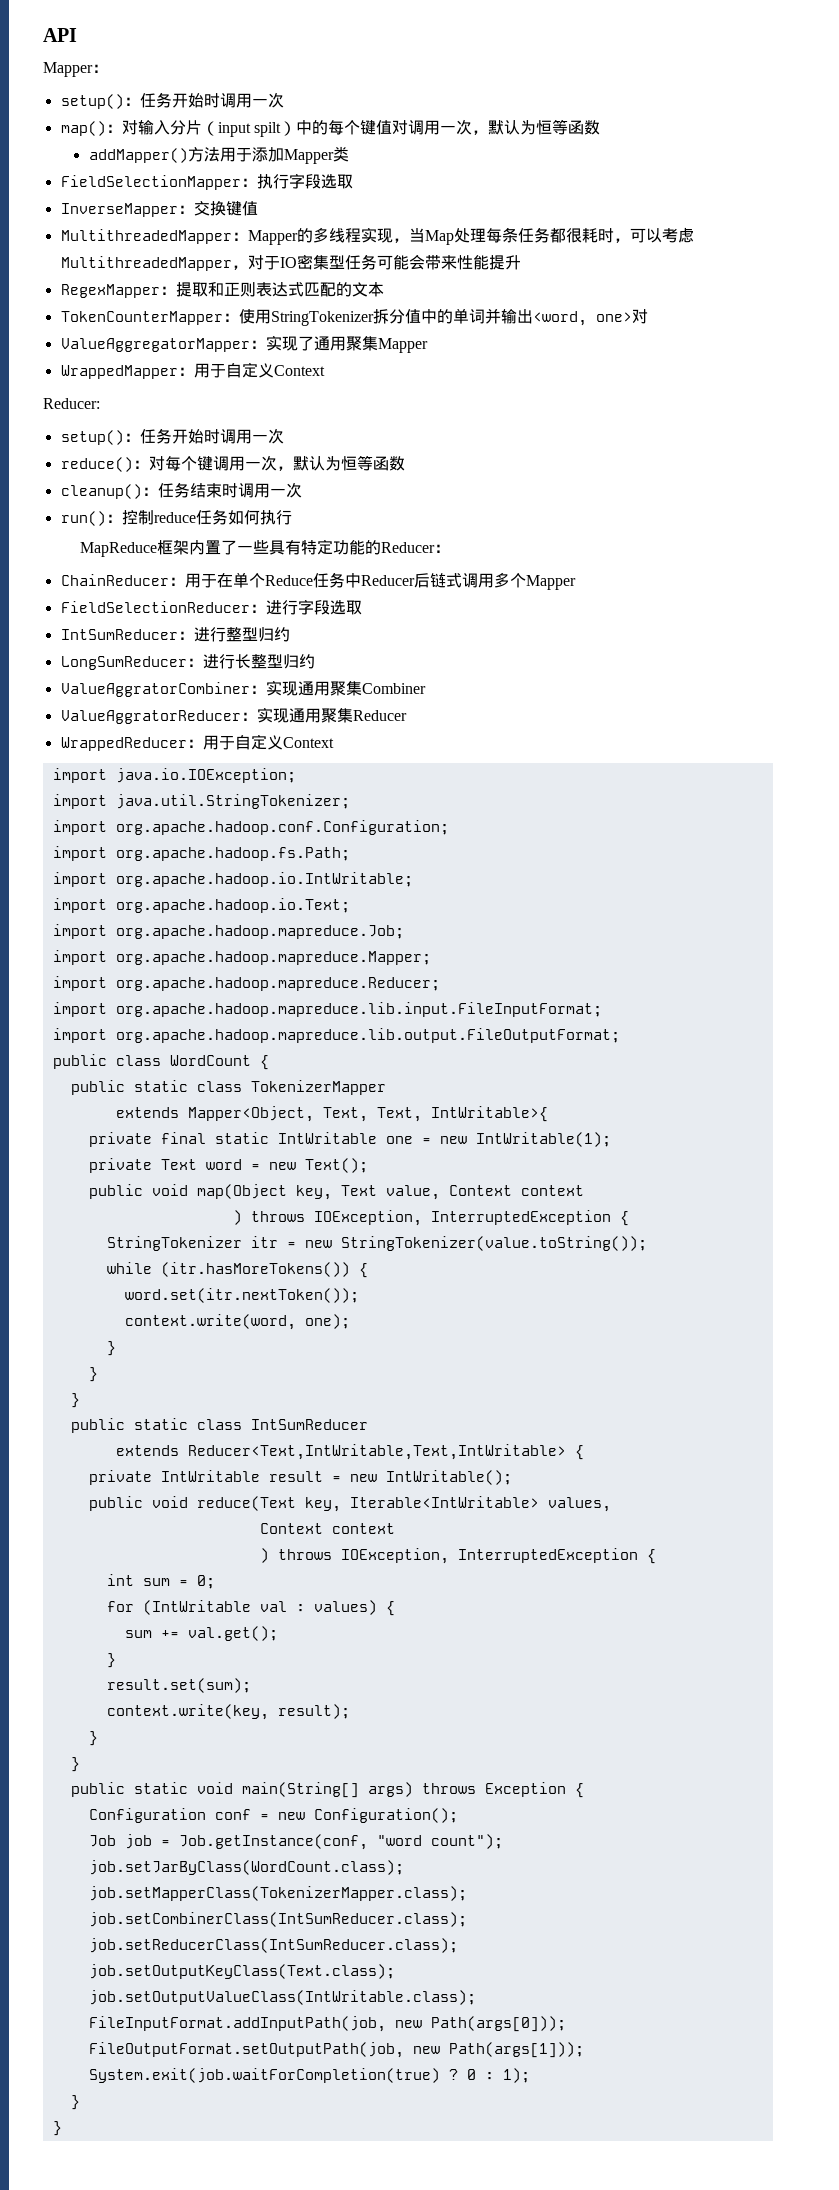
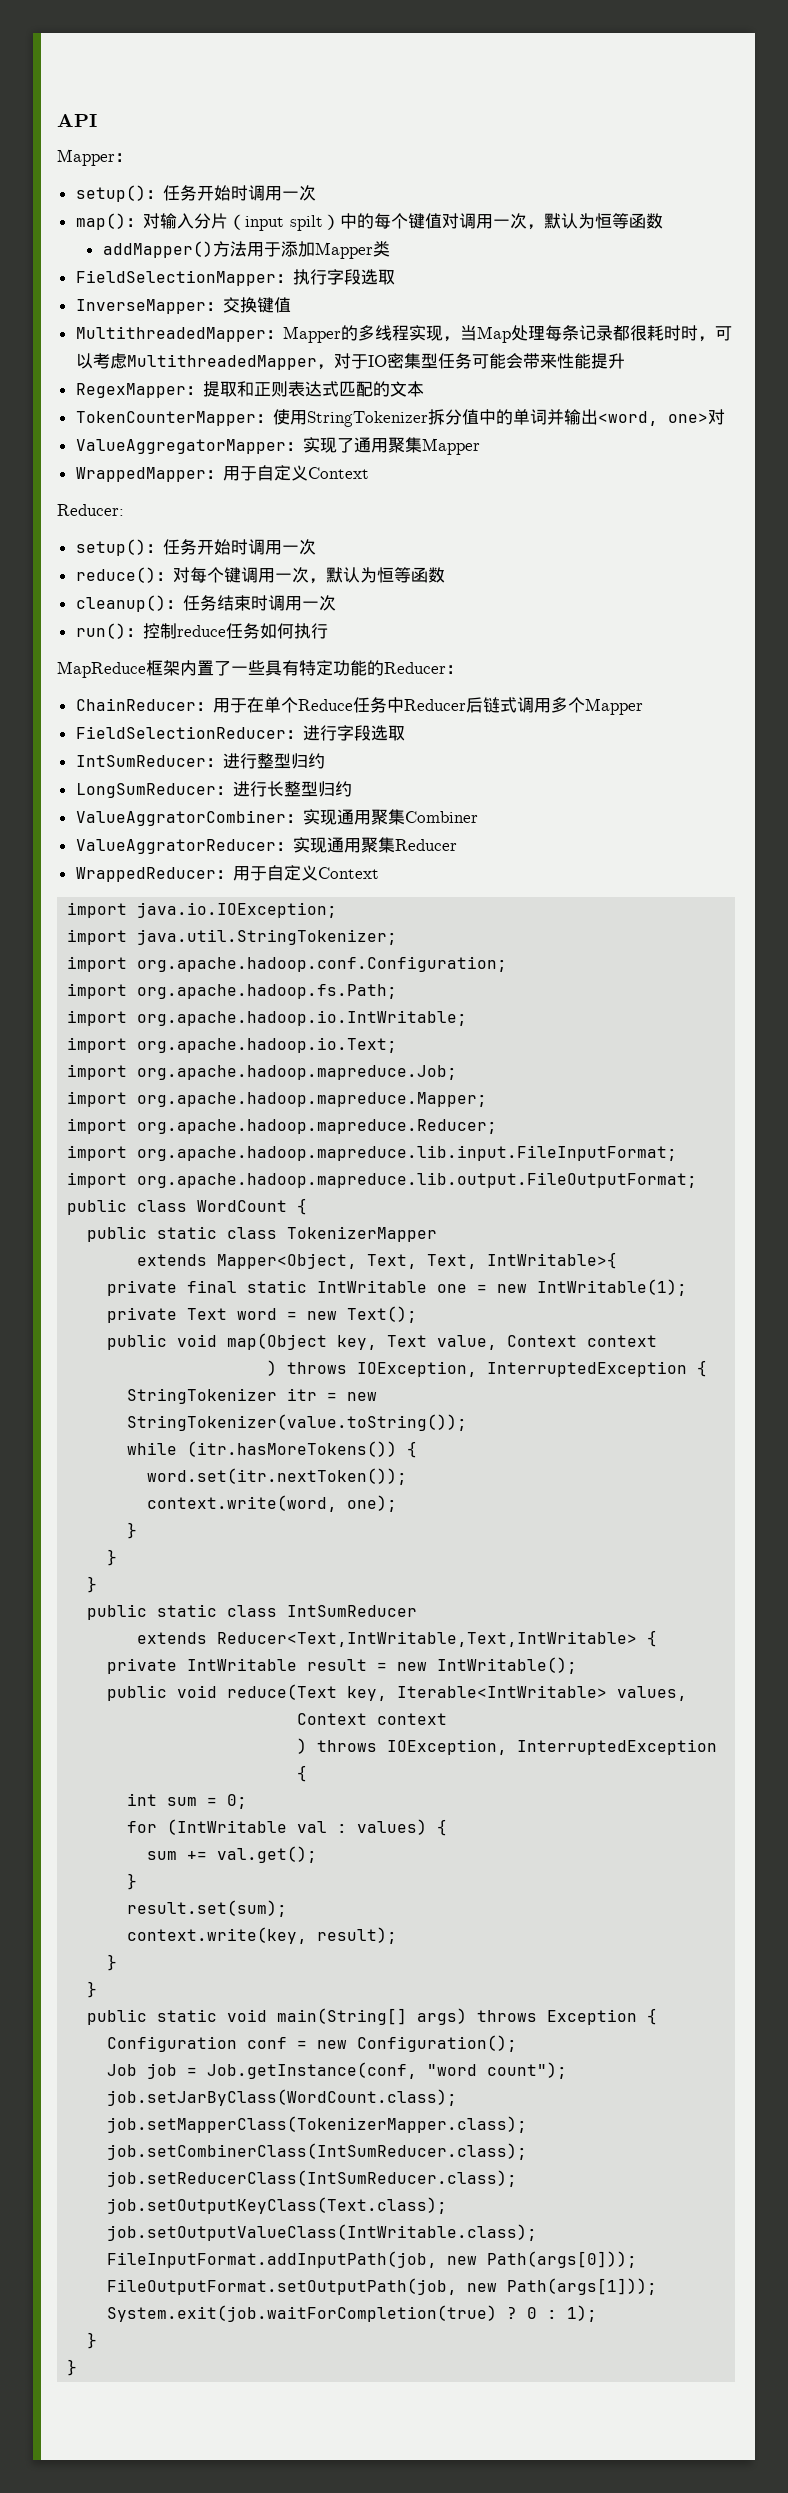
[517,227,550,243] 任务 -> [578,325,613,341] 记录
(614, 235) none -> [680,325,698,341] 时

